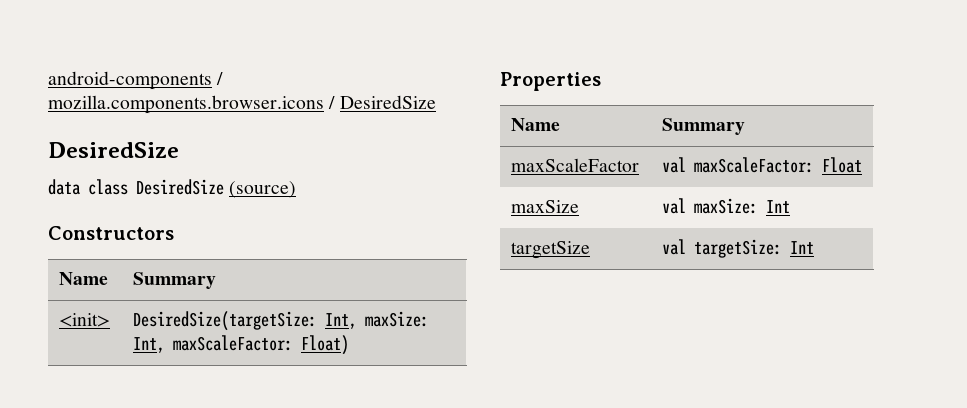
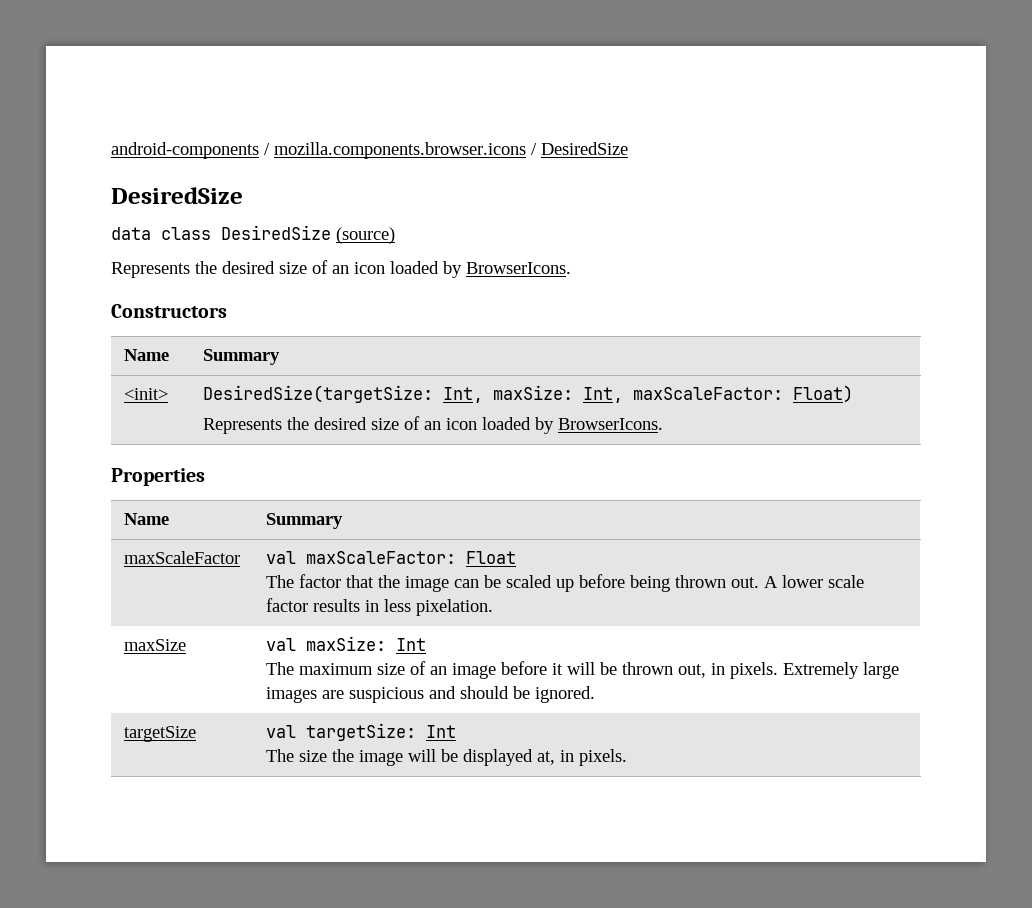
(297, 189) none -> [111,260,571,278] // Represents the desired size of an icon loaded by BrowserIcons.
(350, 345) none -> [202,416,663,434] // Represents the desired size of an icon loaded by BrowserIcons.
[511,200,580,213] [662,198,791,214] [511,241,591,259] [662,239,815,258] // maxSize | val maxSize: Int // targetSize | val targetSize: Int -> [265,574,864,592] [265,598,493,616] [123,639,186,651] [265,636,426,651] [265,661,899,679] [265,686,595,703] [123,726,196,742] [265,723,456,741] [265,749,627,766] // The factor that the image can be scaled up before being thrown out. A lower scale factor results in less pixelation. // maxSize | val maxSize: Int // The maximum size of an image before it will be thrown out, in pixels. Extremely large images are suspicious and should be ignored. // targetSize | val targetSize: Int // The size the image will be displayed at, in pixels.

